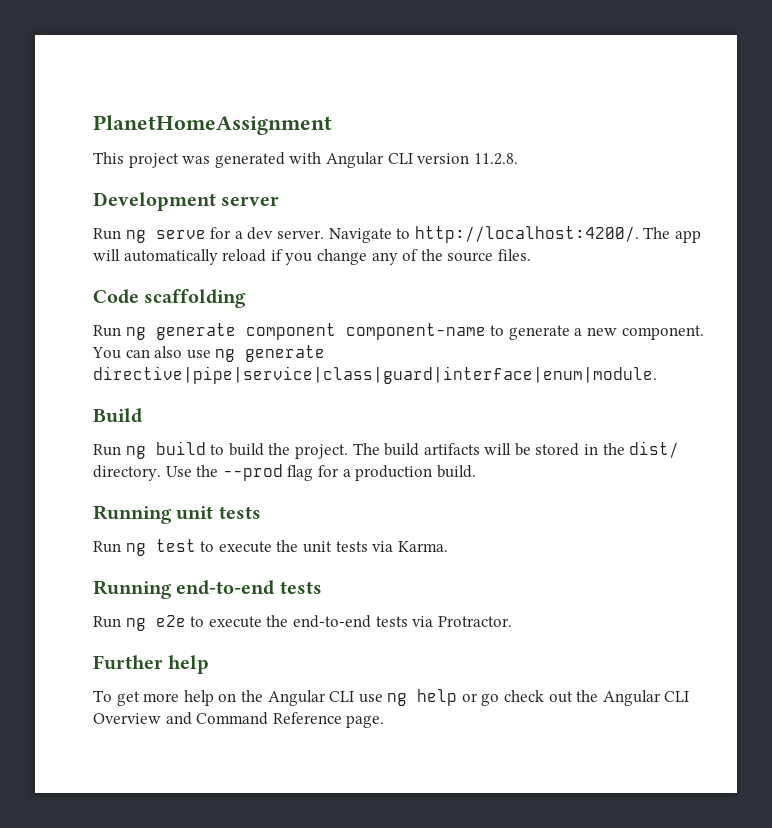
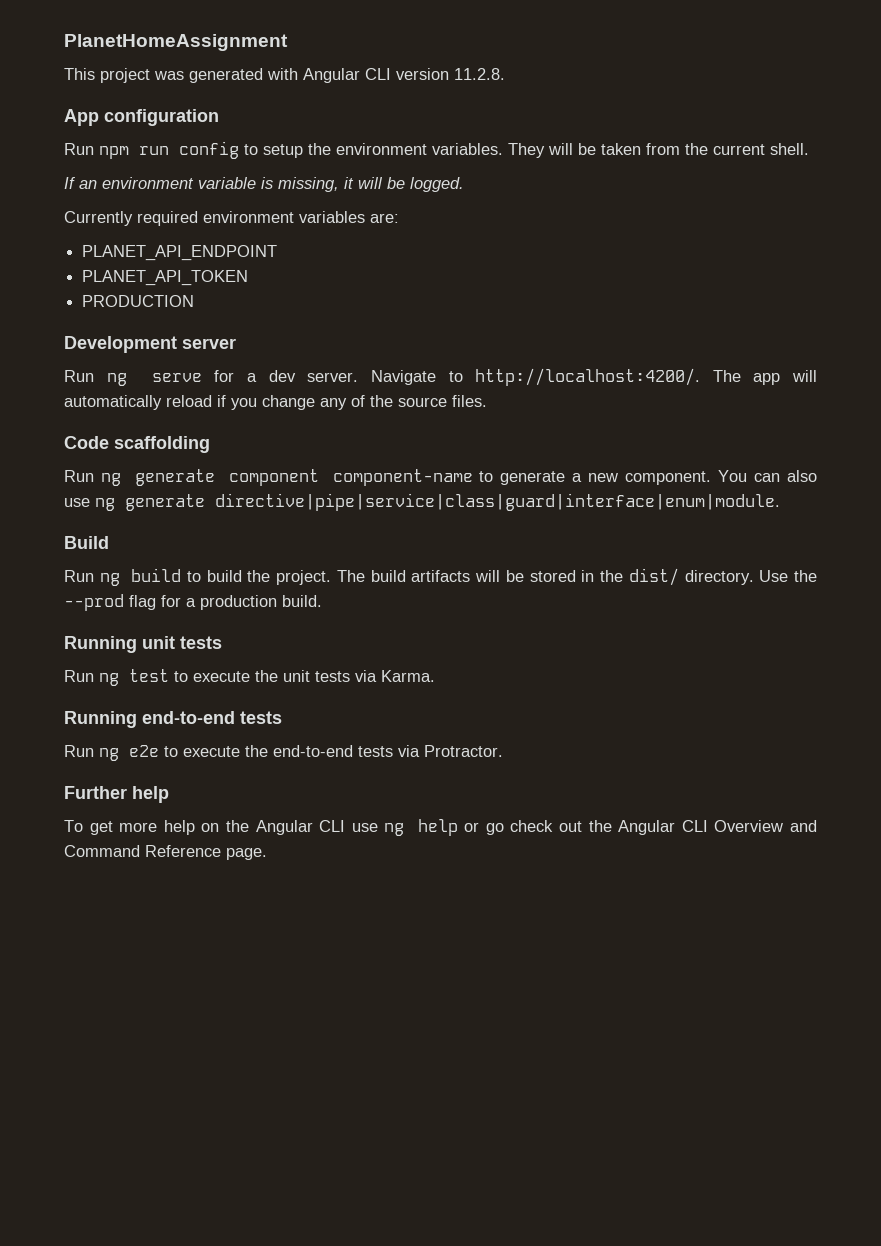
(518, 159) none -> [64,109,219,126] [64,141,809,159] [64,177,464,192] [64,211,399,226] [82,245,278,261] [82,270,249,286] [82,295,195,307] // App configuration // Run npm run config to setup the environment variables. They will be taken from the current shell. // If an environment variable is missing, it will be logged. // Currently required environment variables are: // PLANET_API_ENDPOINT // PLANET_API_TOKEN // PRODUCTION

